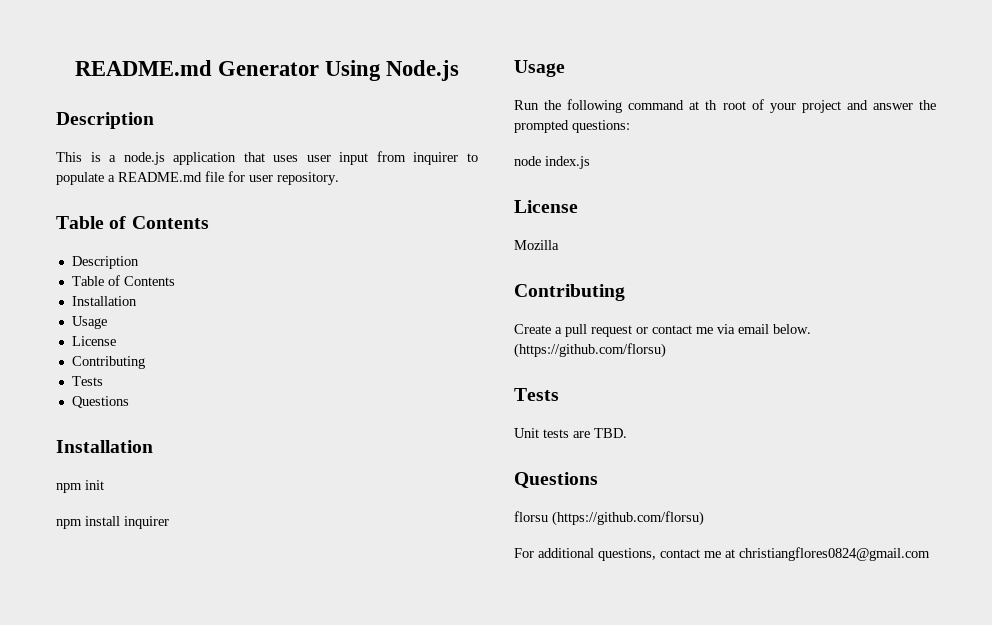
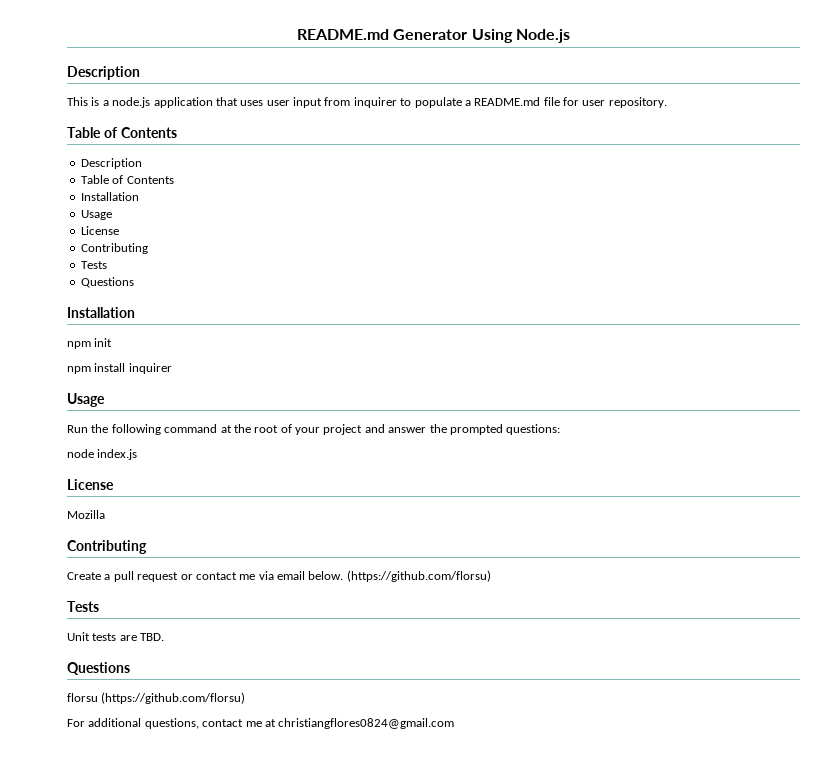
[705,100,718,110] th -> [233,424,251,433] the

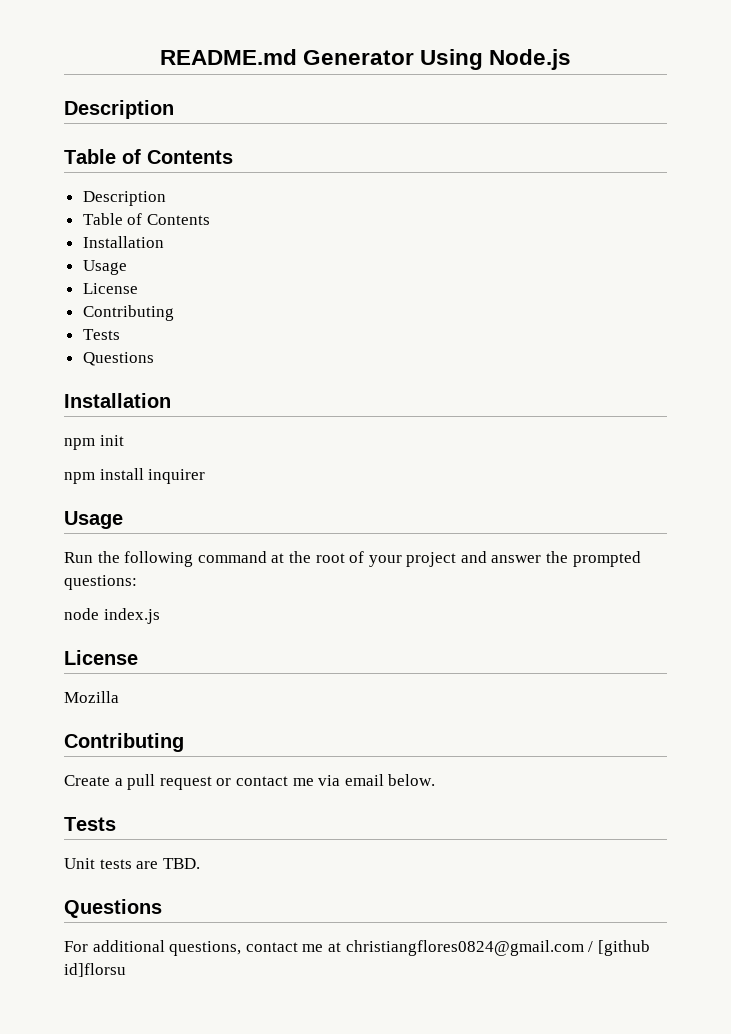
[67,97,667,108] // This is a node.js application that uses user input from inquirer to populate a README.md file for user repository. -> (174, 109) none
[346,570,491,582] (https://github.com/florsu) -> (436, 780) none
[67,692,246,704] // florsu (https://github.com/florsu) -> (162, 908) none
(455, 723) none -> [588,940,650,956] [64,963,126,977] / [github id]florsu

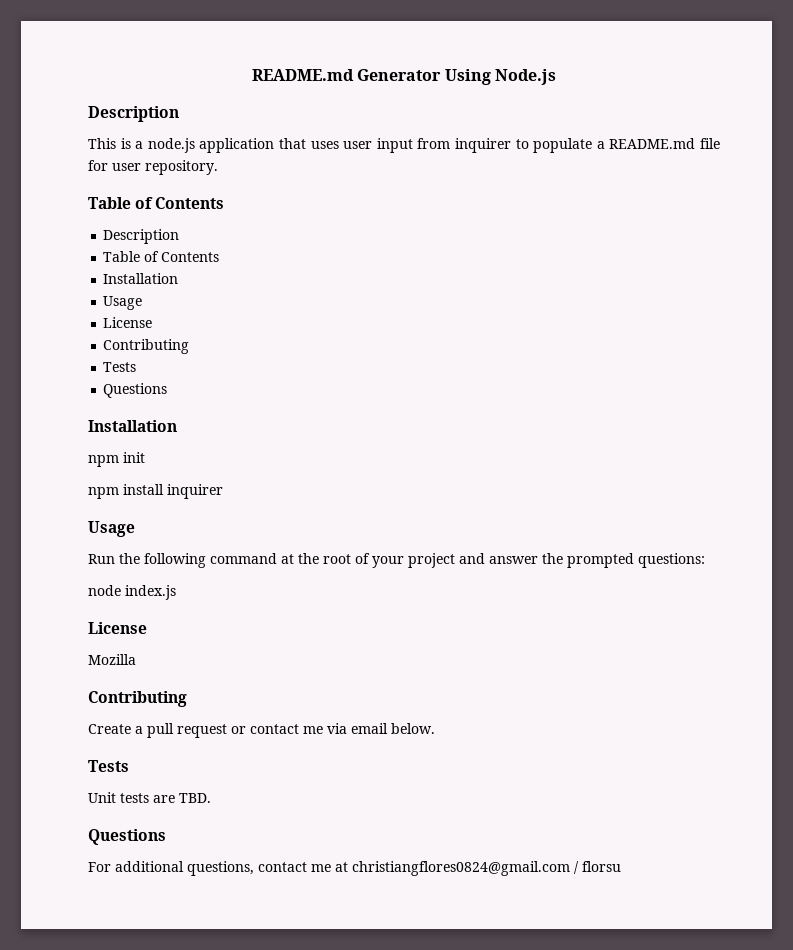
(174, 109) none -> [88,138,721,153] [88,160,218,175] // This is a node.js application that uses user input from inquirer to populate a README.md file for user repository.
[597,940,650,956] [64,963,126,977] [github id]florsu -> [582,861,621,872] florsu

